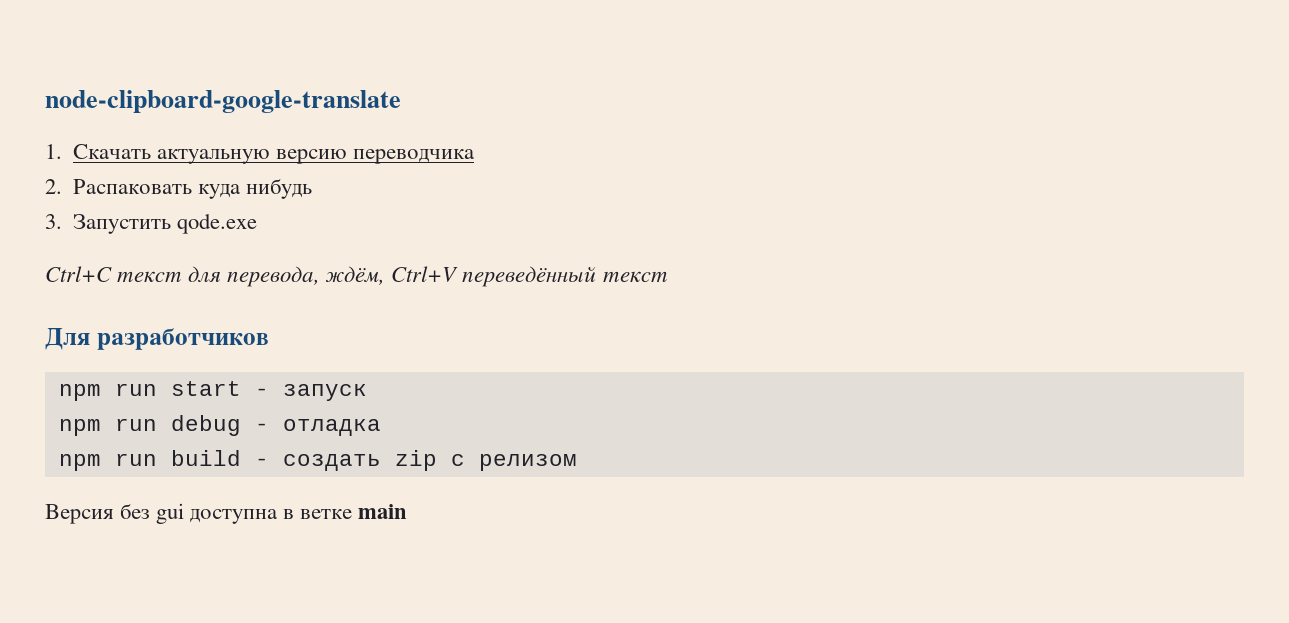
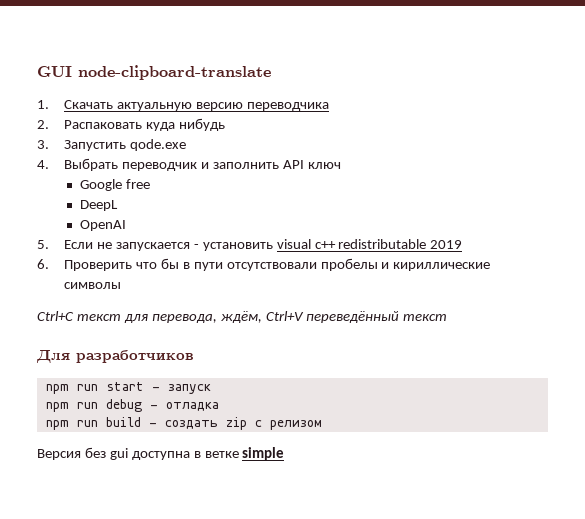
[45,90,401,113] node-clipboard-google-translate -> [37,65,271,80] GUI node-clipboard-translate
(258, 223) none -> [37,158,341,171] [79,179,150,191] [79,200,118,211] [79,220,126,231] [37,239,463,251] [37,258,491,271] [64,282,122,289] // 4. Выбрать переводчик и заполнить API ключ // Google free // DeepL // OpenAI // 5. Если не запускается - установить visual c++ redistributable 2019 // 6. Проверить что бы в пути отсутствовали пробелы и кириллические символы
[358,504,408,519] main -> [242,447,285,461] simple

